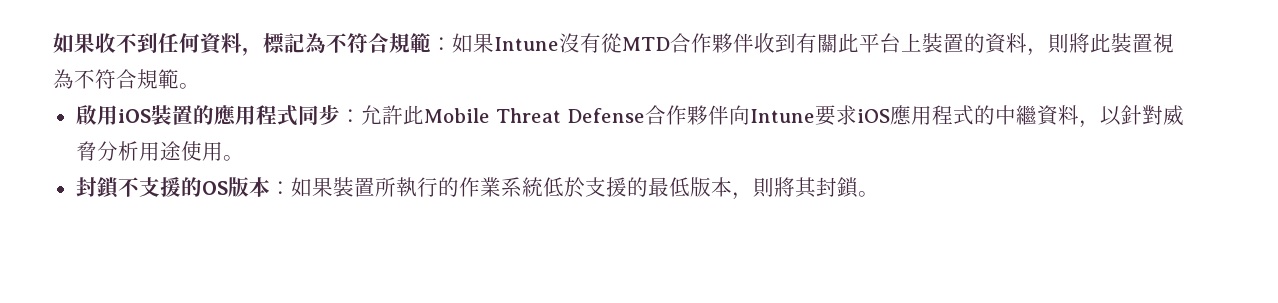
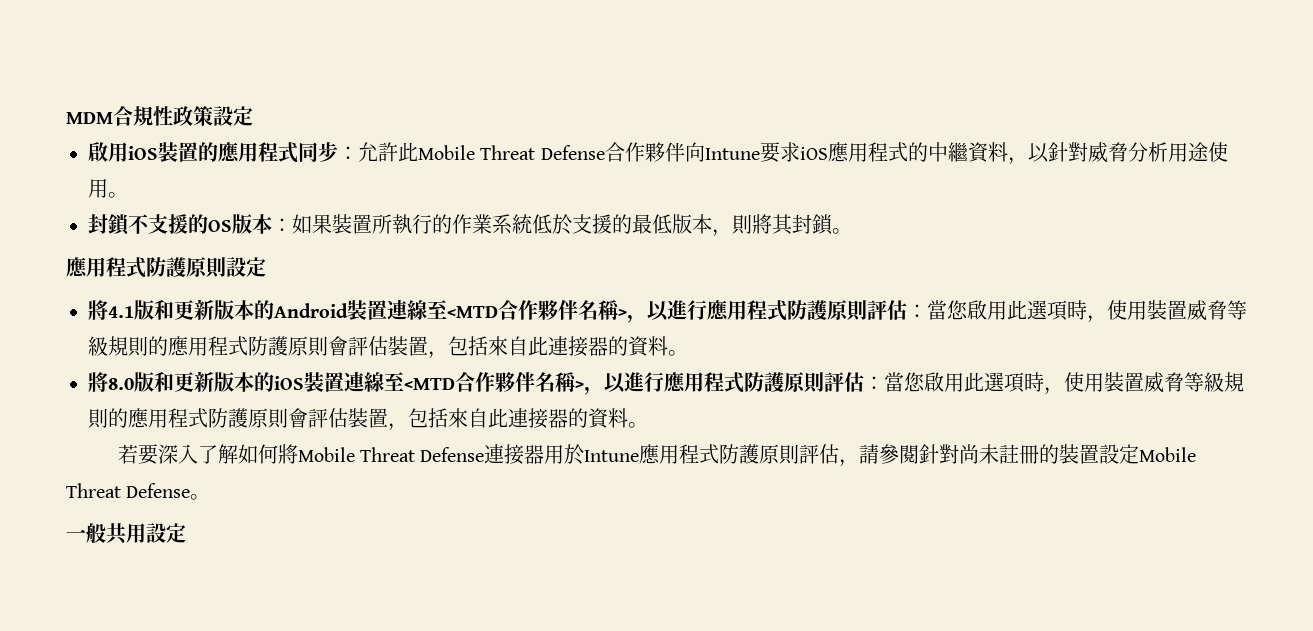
[53,33,1174,56] [53,69,200,89] 如果收不到任何資料，標記為不符合規範：如果Intune沒有從MTD合作夥伴收到有關此平台上裝置的資料，則將此裝置視為不符合規範。 -> [66,106,253,126] MDM合規性政策設定
(879, 194) none -> [66,257,266,278] [88,299,1247,323] [88,336,688,359] [88,371,1244,395] [88,408,648,431] [117,444,1197,467] [66,483,211,500] [66,523,186,544] // 應用程式防護原則設定 // 將4.1版和更新版本的Android裝置連線至<MTD合作夥伴名稱>，以進行應用程式防護原則評估：當您啟用此選項時，使用裝置威脅等級規則的應用程式防護原則會評估裝置，包括來自此連接器的資料。 // 將8.0版和更新版本的iOS裝置連線至<MTD合作夥伴名稱>，以進行應用程式防護原則評估：當您啟用此選項時，使用裝置威脅等級規則的應用程式防護原則會評估裝置，包括來自此連接器的資料。 // 若要深入了解如何將Mobile Threat Defense連接器用於Intune應用程式防護原則評估，請參閱針對尚未註冊的裝置設定Mobile Threat Defense。 // 一般共用設定

